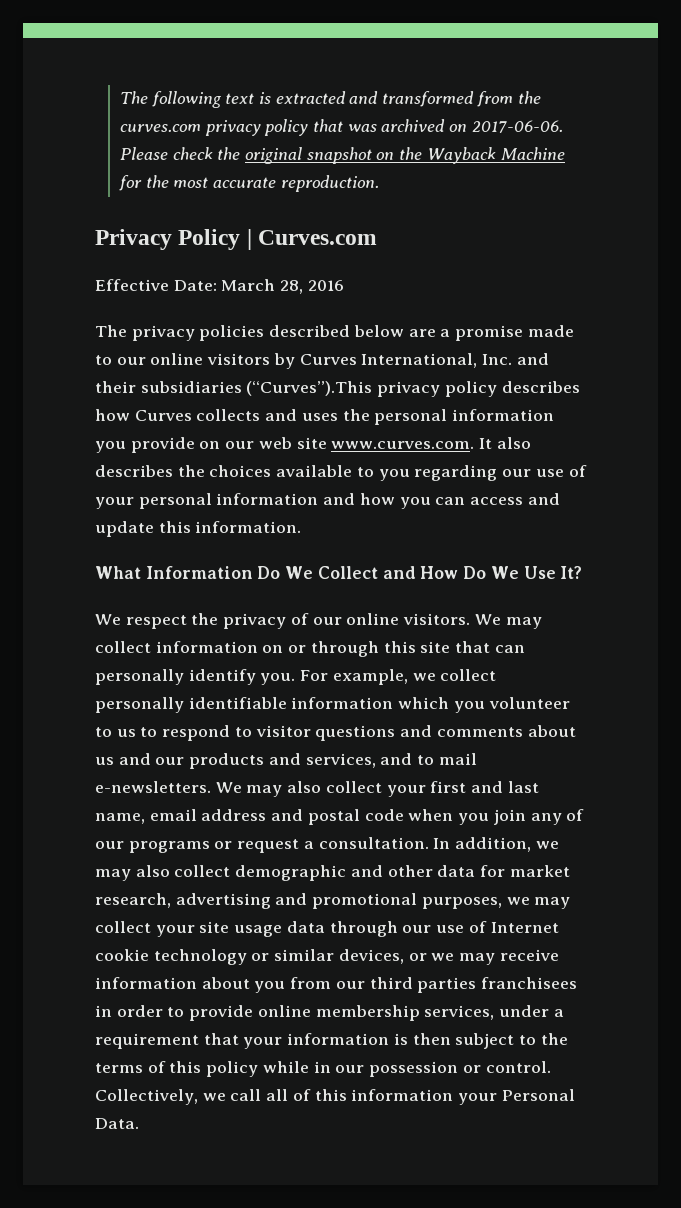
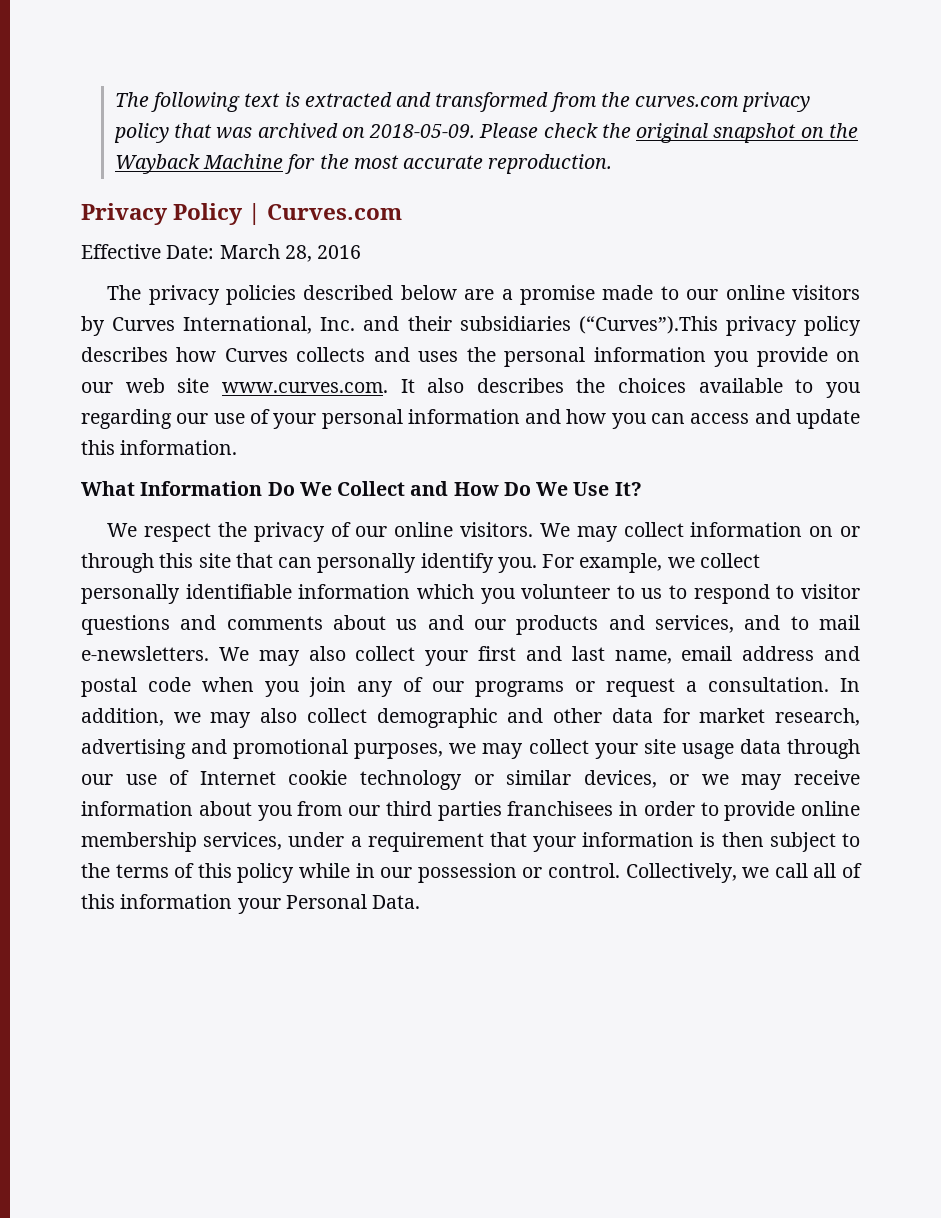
[471,120,563,133] 2017-06-06. -> [369,124,476,138] 2018-05-09.

